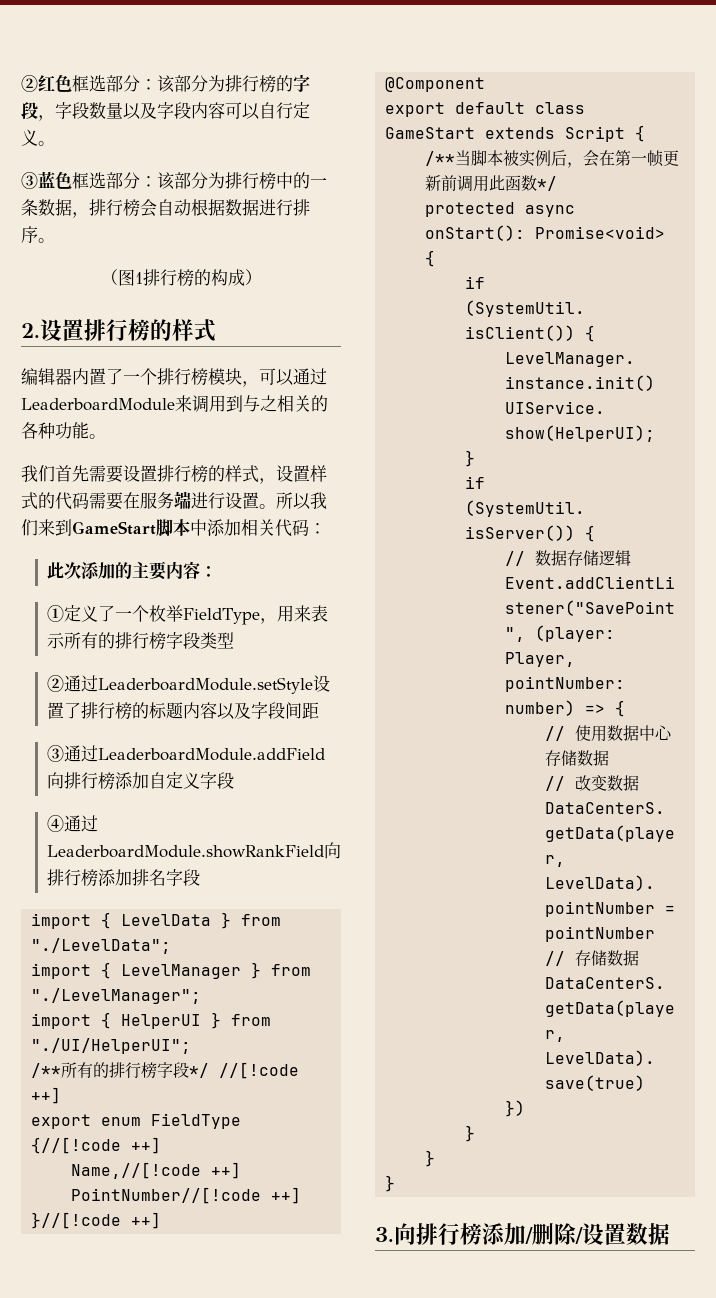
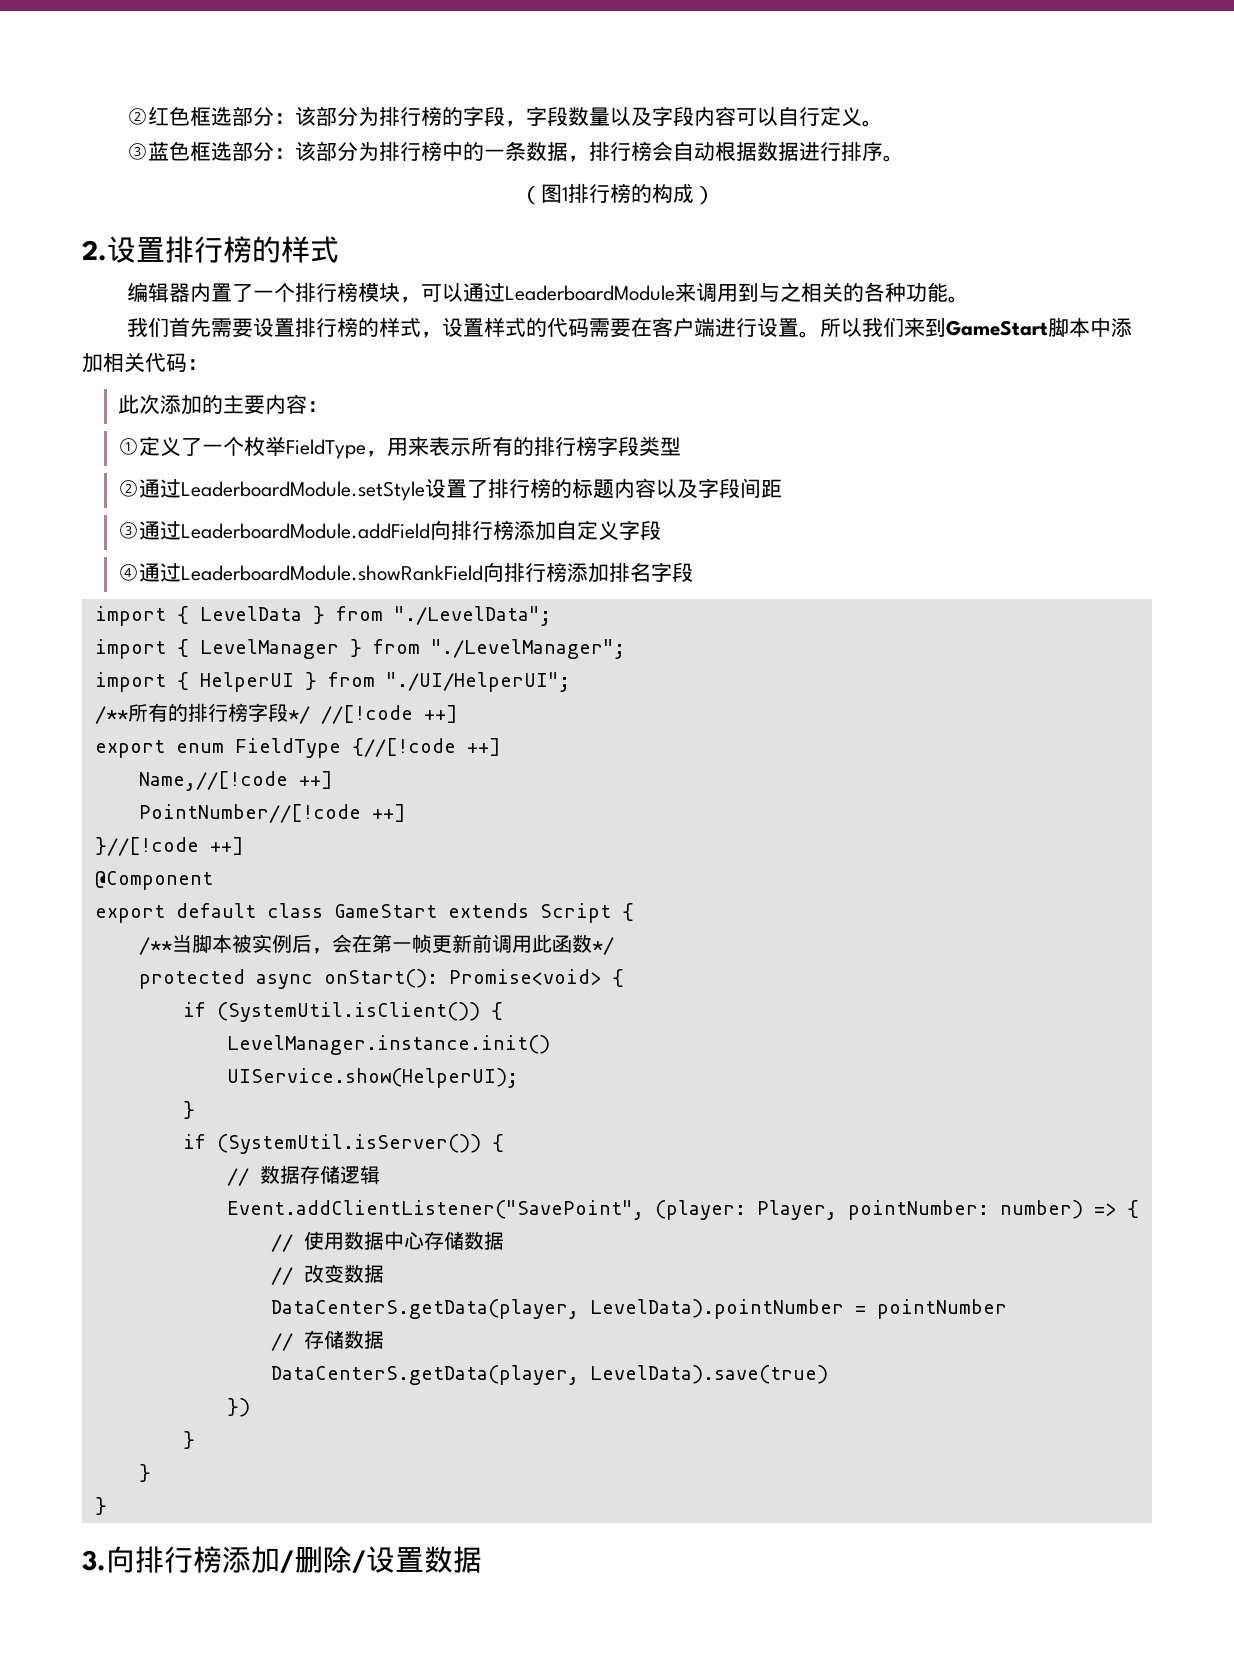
[140,492,174,509] 服务 -> [652,317,695,337] 客户

